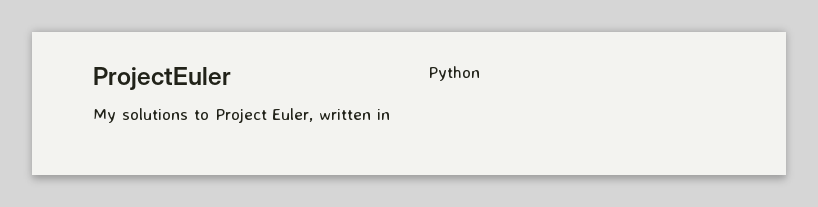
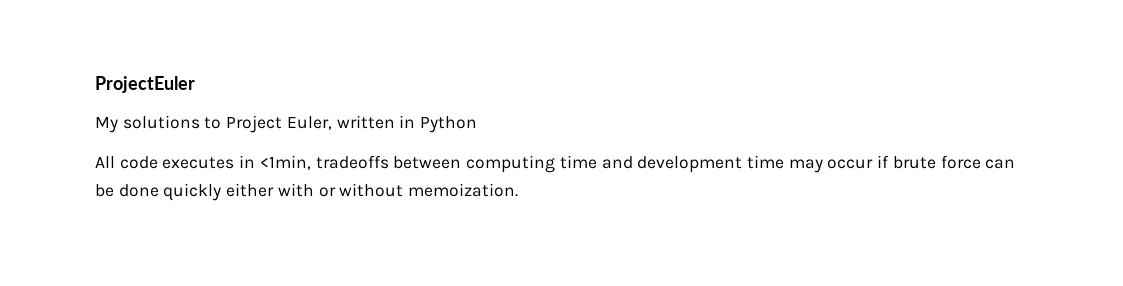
(480, 73) none -> [95,155,1016,173] [95,183,519,201] // All code executes in <1min, tradeoffs between computing time and development time may occur if brute force can be done quickly either with or without memoization.

